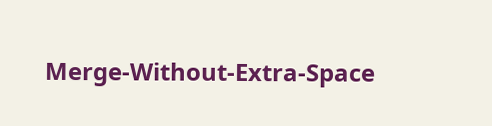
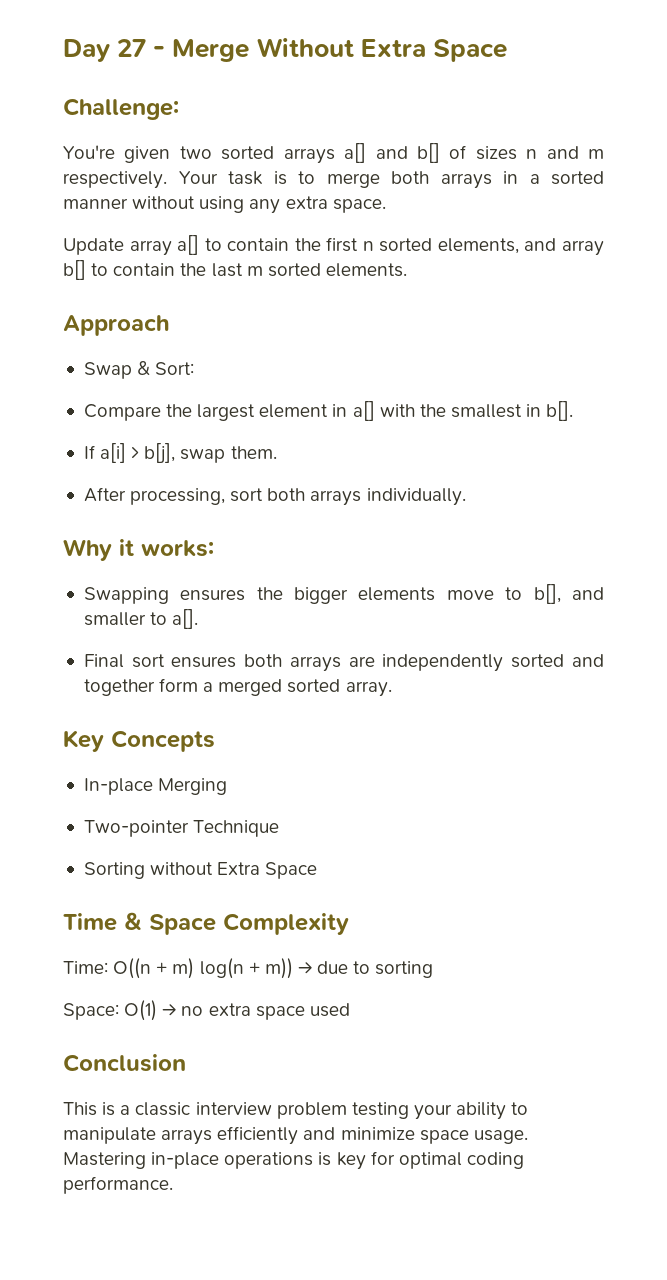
[44,61,375,88] Merge-Without-Extra-Space -> [63,38,507,62] [63,98,179,120] [63,143,605,164] [63,171,604,189] [63,196,386,214] [63,235,604,256] [63,260,407,280] [63,315,169,336] [83,361,195,379] [83,401,574,421] [83,443,277,464] [83,487,466,506] [63,539,214,561] [83,584,604,604] [83,609,199,629] [83,654,604,672] [83,678,392,697] [63,730,215,752] [83,778,228,795] [83,820,280,837] [83,862,318,879] [63,912,349,935] [63,958,434,979] [63,1000,350,1021] [63,1054,186,1072] [63,1102,529,1120] [63,1126,528,1145] [63,1151,524,1170] [63,1176,173,1194] Day 27 - Merge Without Extra Space // Challenge: // You're given two sorted arrays a[] and b[] of sizes n and m respectively. Your task is to merge both arrays in a sorted manner without using any extra space. // Update array a[] to contain the first n sorted elements, and array b[] to contain the last m sorted elements. // Approach // Swap & Sort: // Compare the largest element in a[] with the smallest in b[]. // If a[i] > b[j], swap them. // After processing, sort both arrays individually. // Why it works: // Swapping ensures the bigger elements move to b[], and smaller to a[]. // Final sort ensures both arrays are independently sorted and together form a merged sorted array. // Key Concepts // In-place Merging // Two-pointer Technique // Sorting without Extra Space // Time & Space Complexity // Time: O((n + m) log(n + m)) → due to sorting // Space: O(1) → no extra space used // Conclusion // This is a classic interview problem testing your ability to manipulate arrays efficiently and minimize space usage. Mastering in-place operations is key for optimal coding performance.

